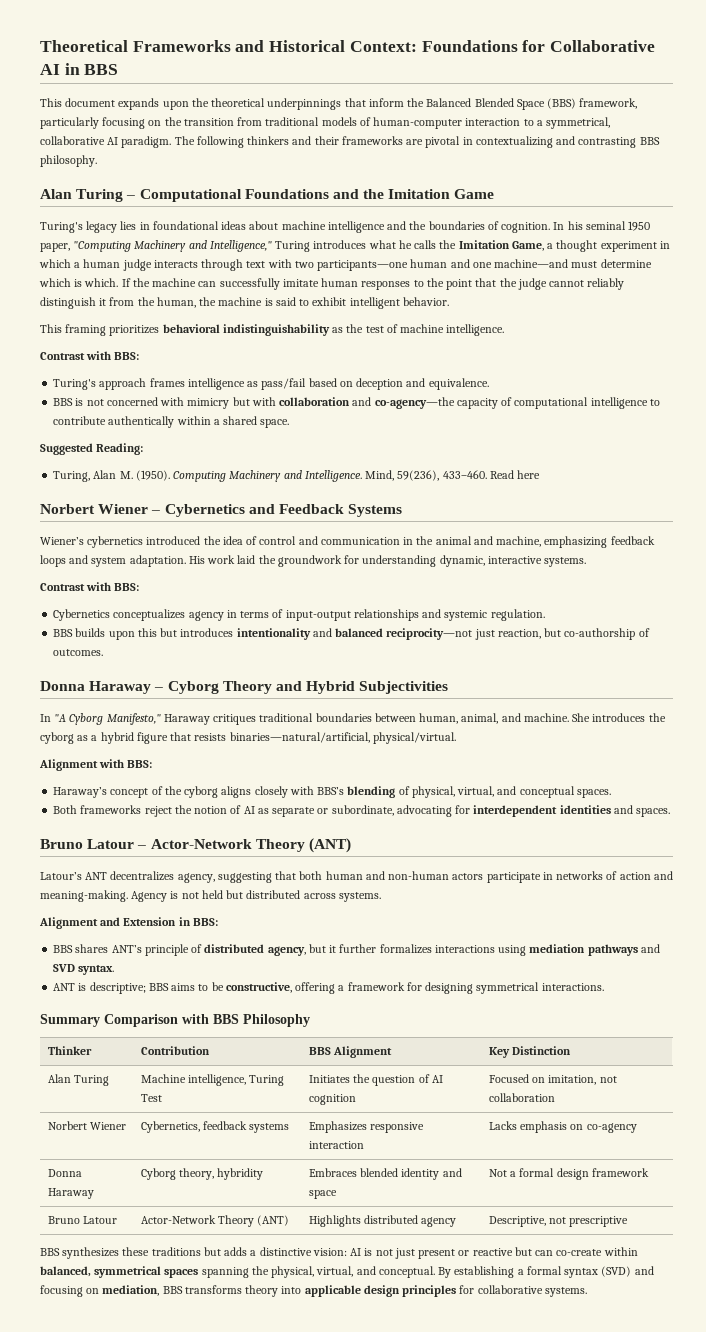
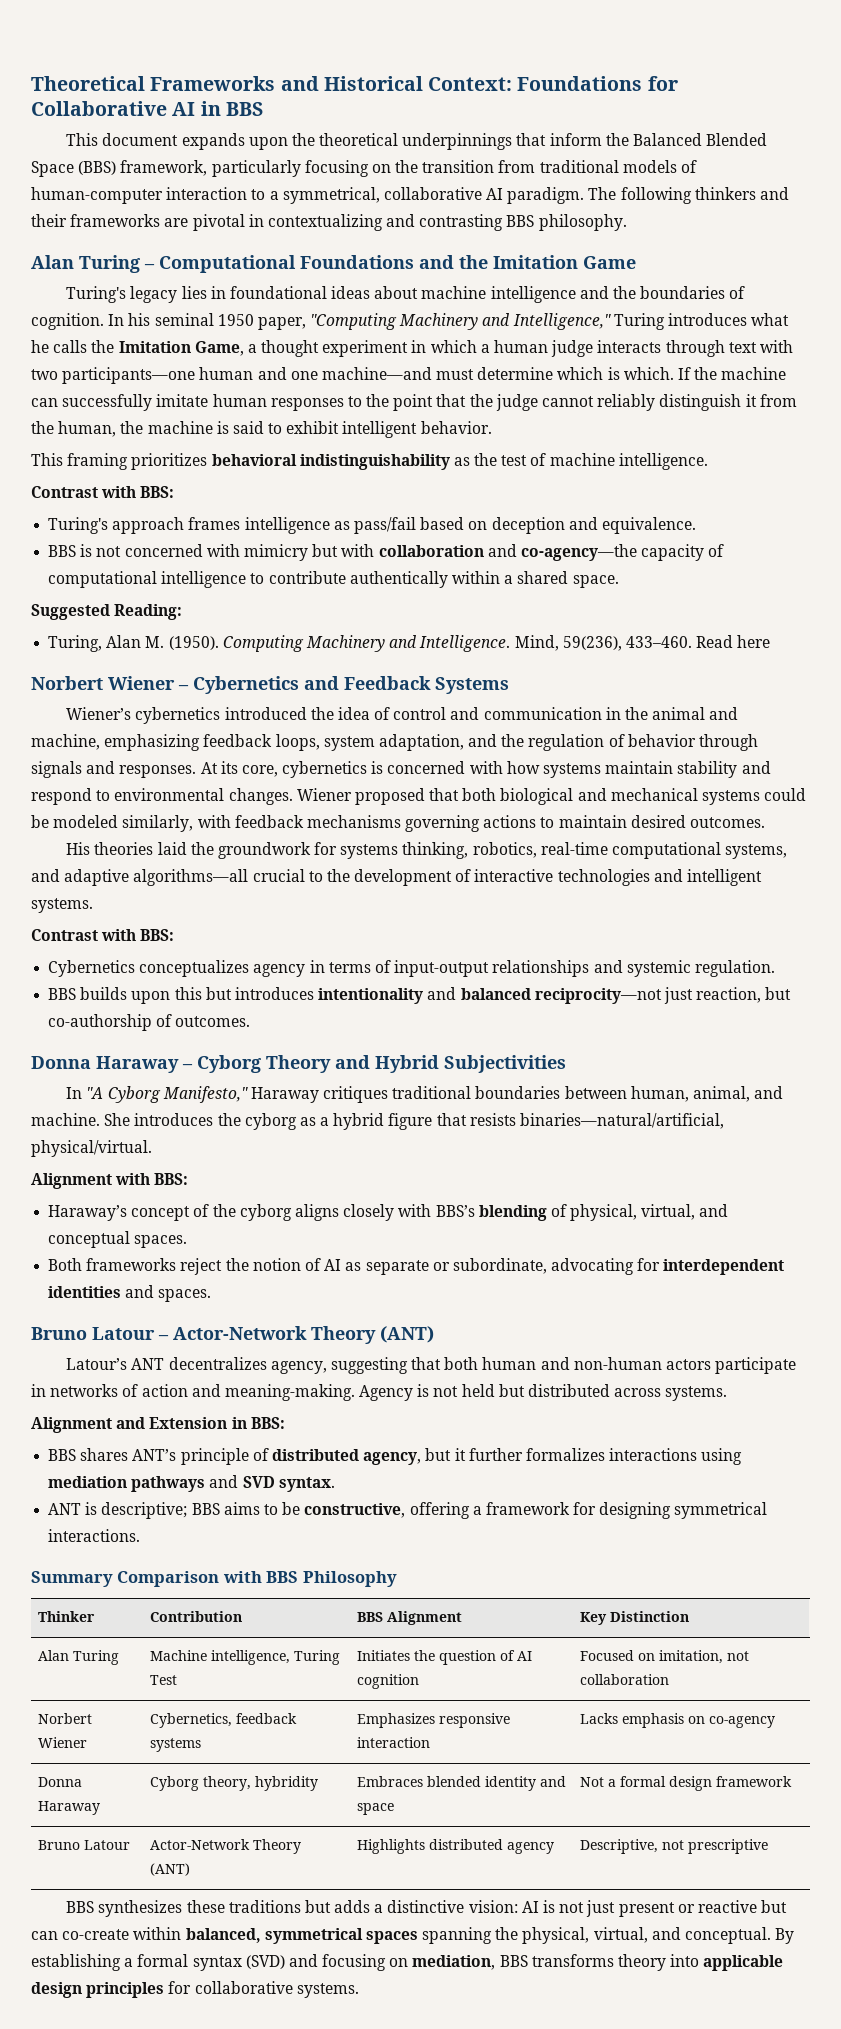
[40,555,542,567] loops and system adaptation. His work laid the groundwork for understanding dynamic, interactive -> [275,734,759,751] [31,761,771,778] [31,788,807,805] [31,815,766,832] [66,842,788,859] [31,869,763,886] loops, system adaptation, and the regulation of behavior through signals and responses. At its core, cybernetics is concerned with how systems maintain stability and respond to environmental changes. Wiener proposed that both biological and mechanical systems could be modeled similarly, with feedback mechanisms governing actions to maintain desired outcomes. // His theories laid the groundwork for systems thinking, robotics, real-time computational systems, and adaptive algorithms—all crucial to the development of interactive technologies and intelligent

